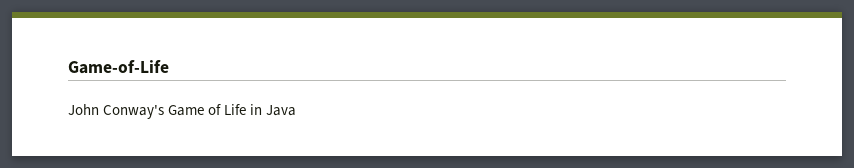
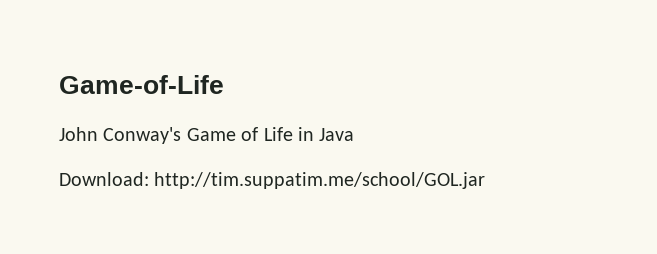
(297, 110) none -> [59,172,486,189] // Download: http://tim.suppatim.me/school/GOL.jar

